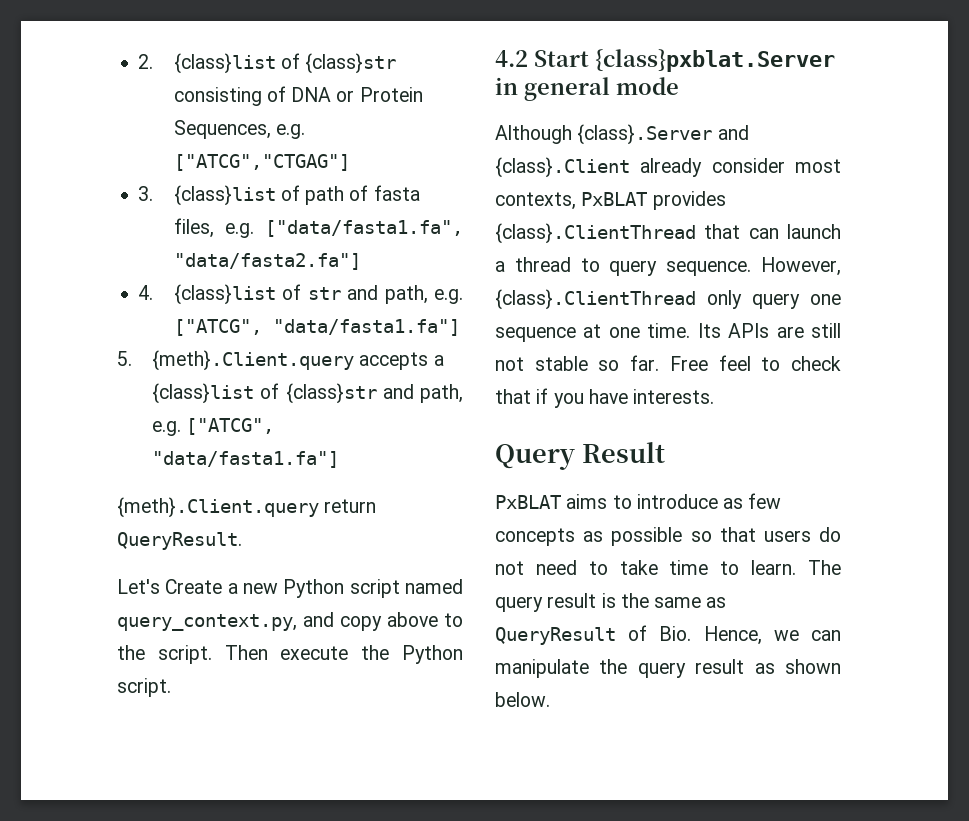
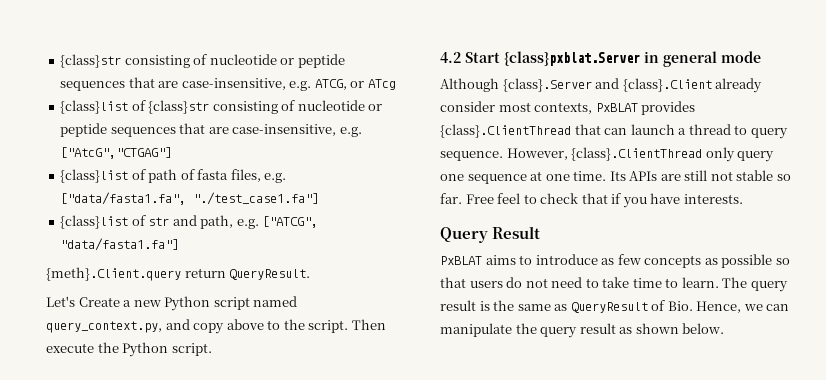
[138,54,154,69] 2. -> [60,54,345,68] [60,77,396,91] {class}str consisting of nucleotide or peptide sequences that are case-insensitive, e.g. ATCG, or ATcg //
[291,87,423,102] [173,120,305,139] [173,154,350,171] [138,186,154,201] DNA or Protein Sequences, e.g. ["ATCG","CTGAG"] // 3. -> [297,100,383,111] [60,123,362,137] [60,147,173,159] nucleotide or peptide sequences that are case-insensitive, e.g. ["AtcG","CTGAG"] //
[173,253,361,270] [138,285,154,300] "data/fasta2.fa"] // 4. -> [193,192,320,205] "./test_case1.fa"] //
[117,350,444,371] [152,383,463,404] [152,418,275,436] [152,451,340,468] // 5. {meth}.Client.query accepts a {class}list of {class}str and path, e.g. ["ATCG", "data/fasta1.fa"] -> (180, 244) none

